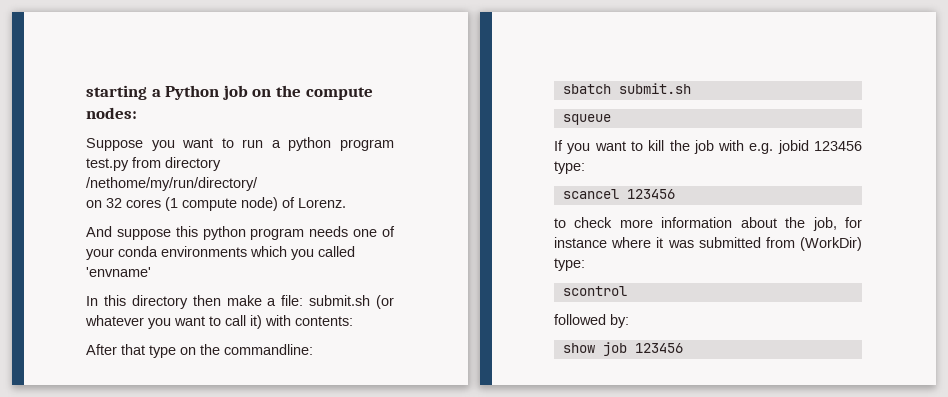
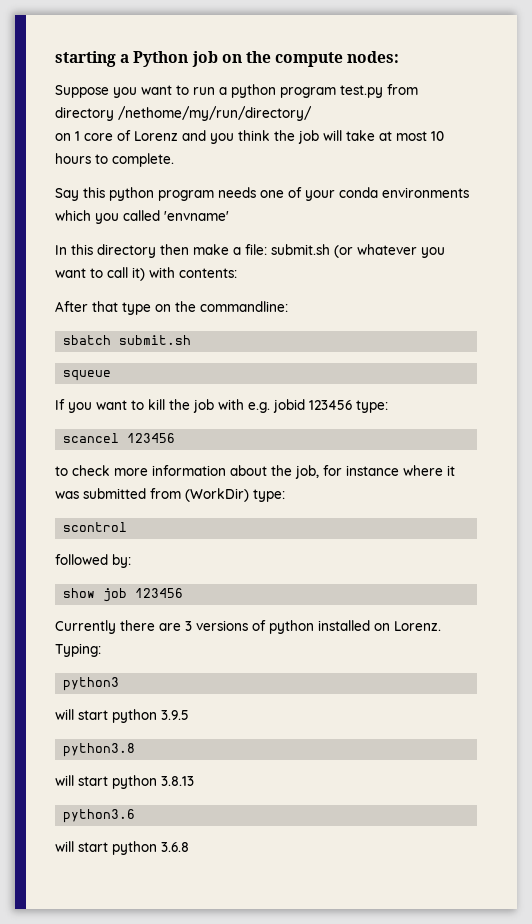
[106,197,346,211] [86,226,171,240] 32 cores (1 compute node) of Lorenz. // And suppose -> [75,130,444,144] [55,153,174,167] [55,188,79,201] 1 core of Lorenz and you think the job will take at most 10 hours to complete. // Say
(683, 348) none -> [55,620,441,634] [55,643,101,657] [63,677,120,691] [55,709,189,723] [63,743,136,757] [55,775,194,789] [63,809,136,823] [55,841,189,855] // Currently there are 3 versions of python installed on Lorenz. Typing: // python3 // will start python 3.9.5 // python3.8 // will start python 3.8.13 // python3.6 // will start python 3.6.8

